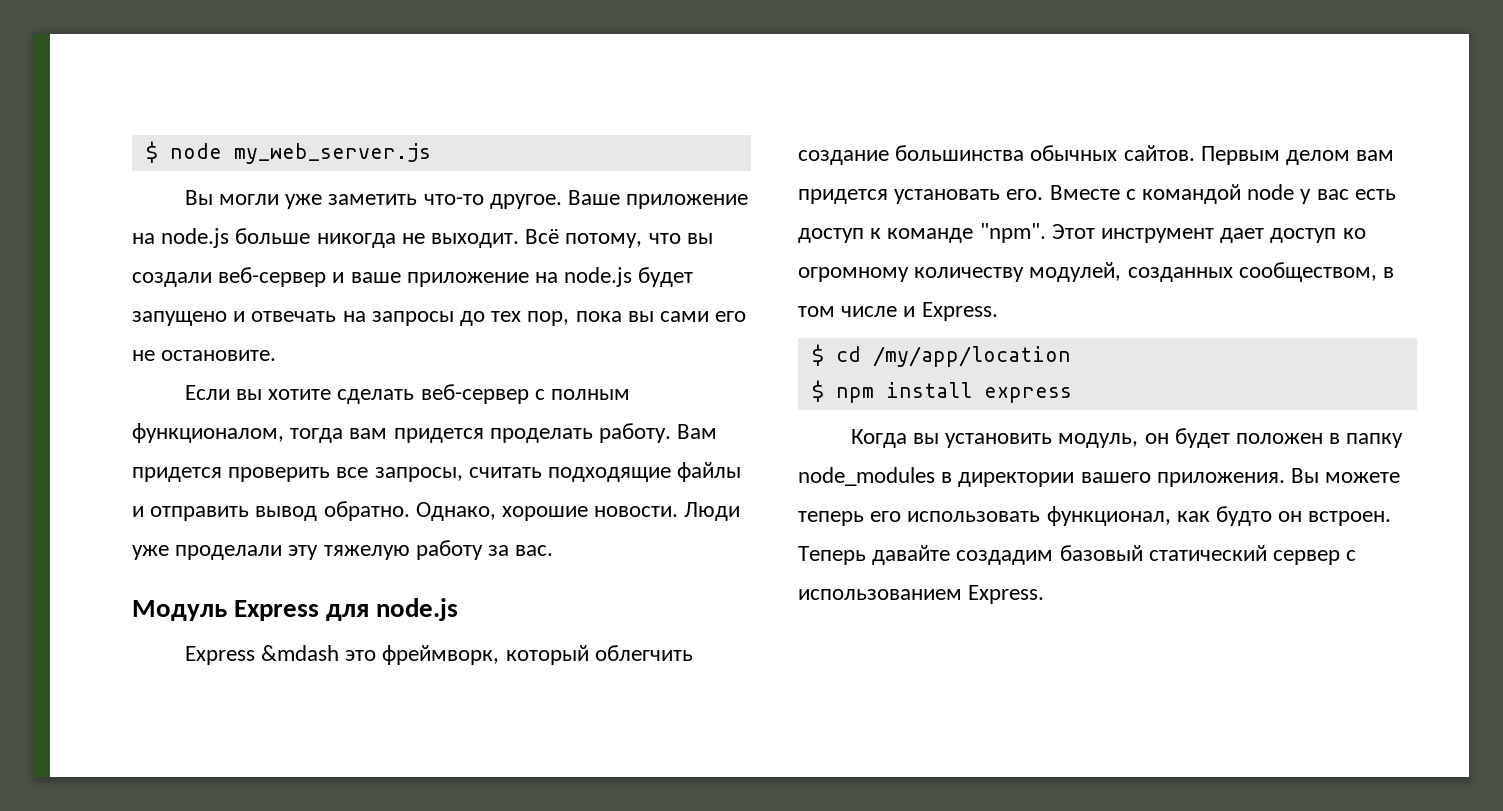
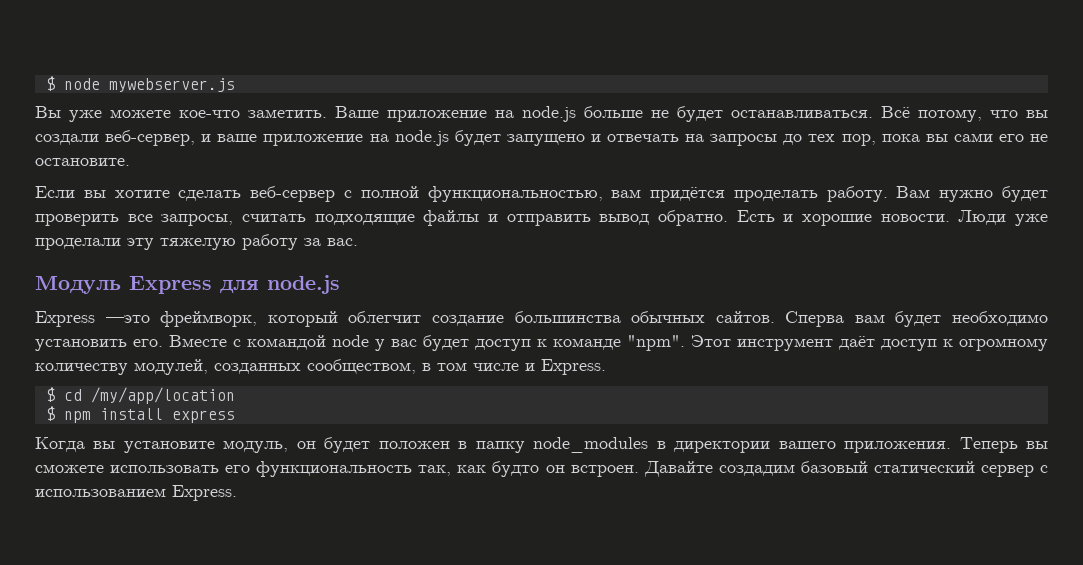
[233,143,431,164] [184,190,562,209] my_web_server.js // Вы могли уже заметить что-то другое. -> [108,78,235,92] [35,106,327,122] mywebserver.js // Вы уже можете кое-что заметить.
[316,233,520,248] никогда не выходит. -> [651,106,873,122] не будет останавливаться.
[218,267,327,287] веб-сервер -> [105,130,196,146] веб-сервер,
[550,389,630,400] [132,423,484,443] полным функционалом, тогда вам придется -> [360,186,726,202] полной функциональностью, вам придётся
[132,467,222,482] придется -> [939,186,1049,202] нужно будет
[415,502,496,521] Однако, -> [736,210,794,222] Есть и
[260,645,377,661] &mdash это -> [105,315,150,323] —это
[594,645,693,661] облегчить -> [348,311,422,323] облегчит
[1200,146,1395,165] [798,189,1001,204] Первым делом вам придется установать -> [785,311,1049,327] [35,339,127,351] Сперва вам будет необходимо установить
[1354,189,1396,200] есть -> [423,335,469,351] будет
[1220,228,1366,243] дает доступ ко -> [839,336,953,351] даёт доступ к
[945,433,1053,448] установить -> [123,441,215,453] установите
[1291,468,1401,483] [798,506,1171,526] Вы можете теперь его использовать функционал, -> [959,437,1048,453] [35,461,452,477] Теперь вы сможете использовать его функциональность так,
[798,545,951,565] Теперь давайте -> [643,461,713,477] Давайте

